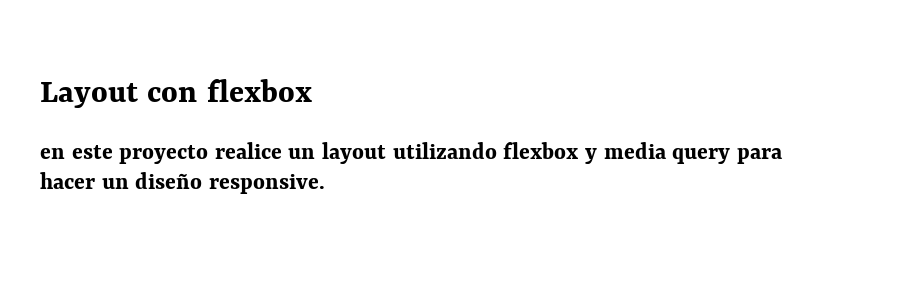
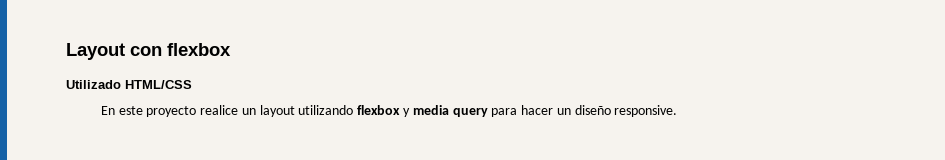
[40,148,65,159] en -> [66,80,192,89] [100,106,115,115] Utilizado HTML/CSS // En

